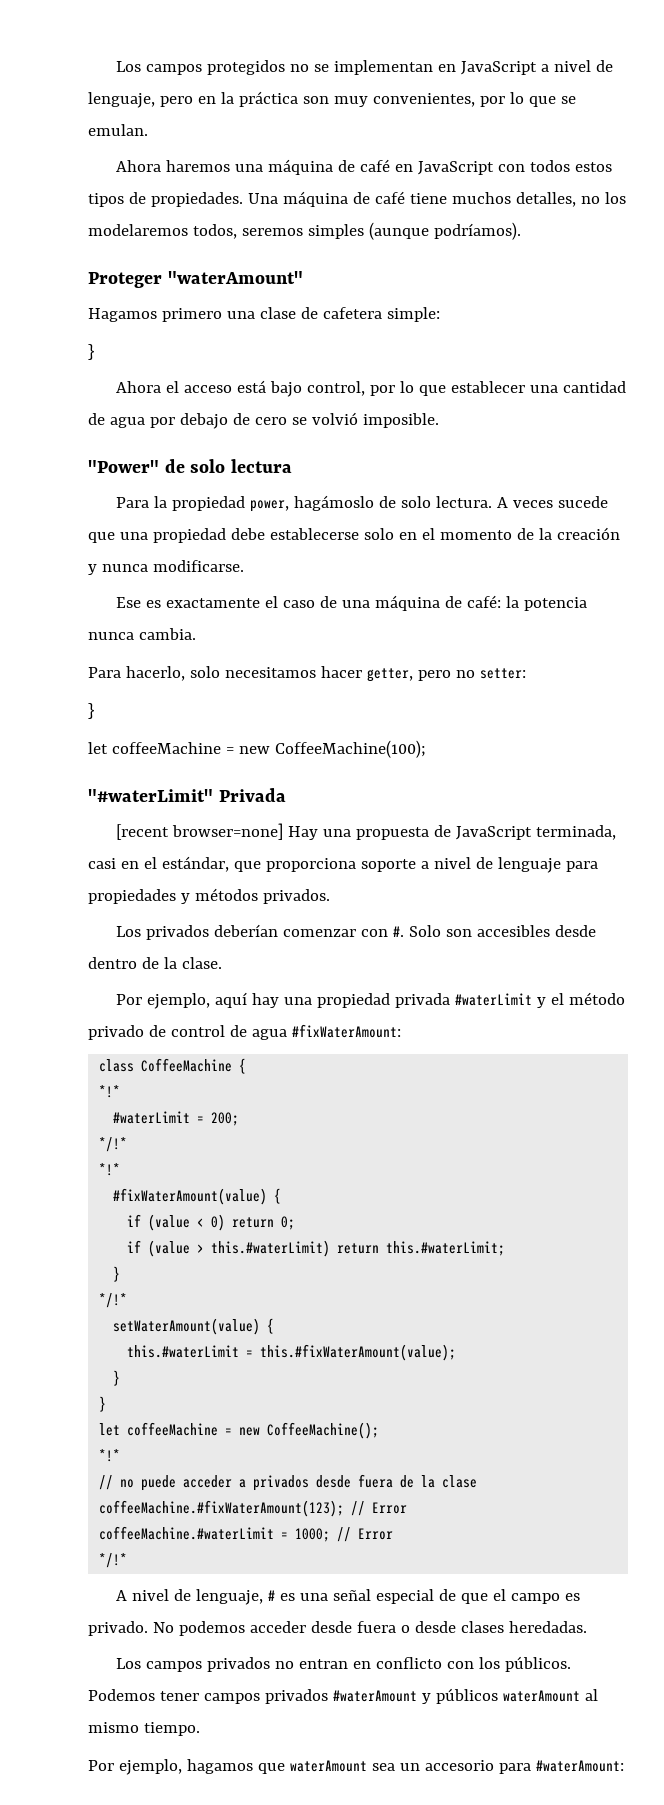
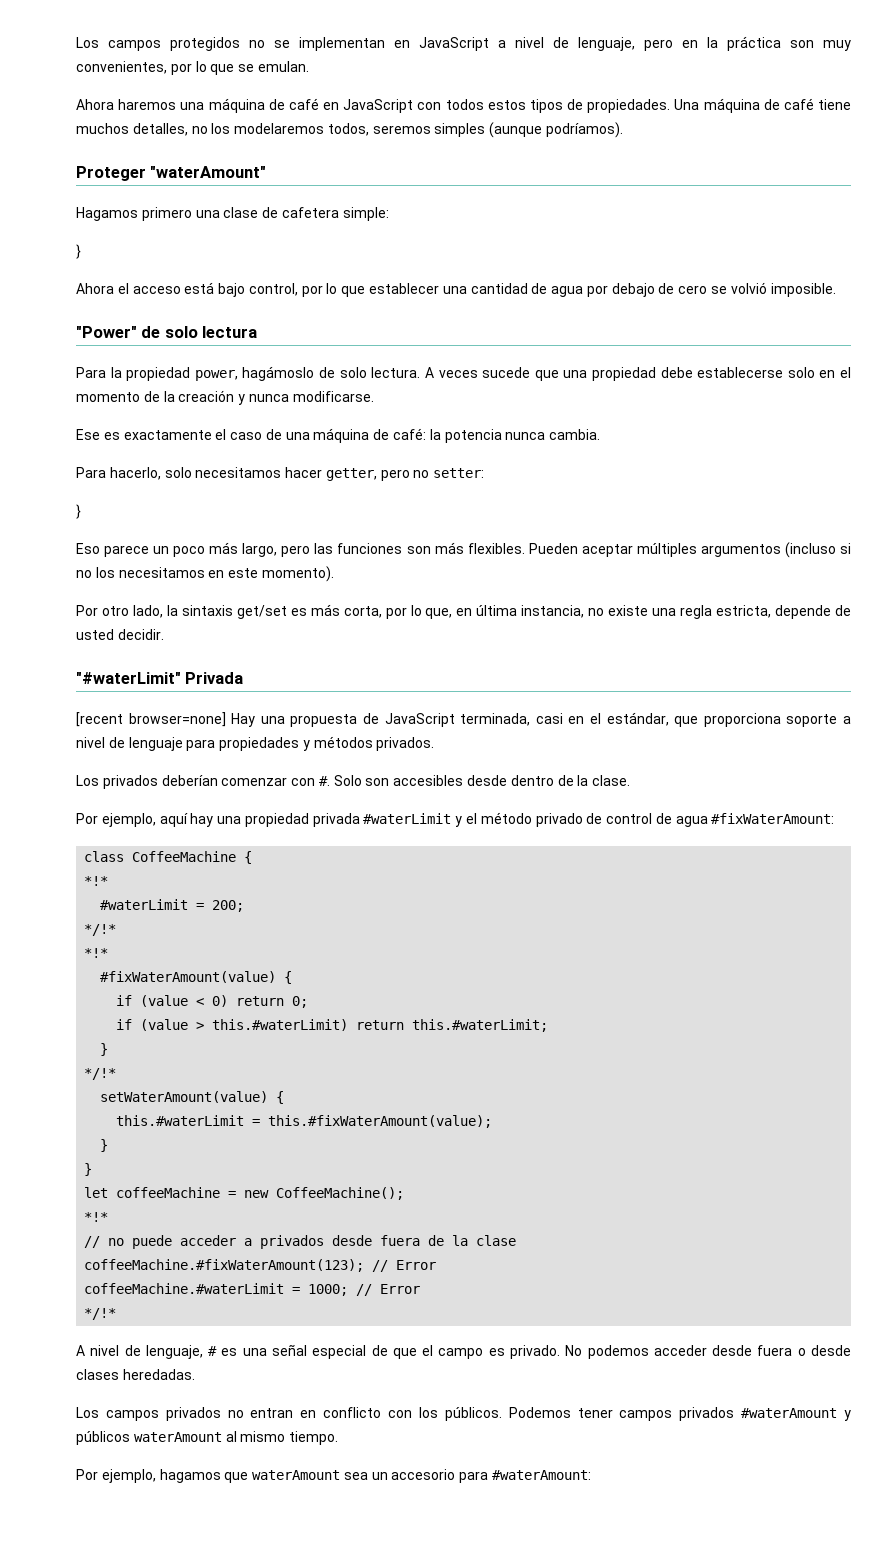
[88,740,426,758] let coffeeMachine = new CoffeeMachine(100); -> [76,542,851,558] [76,566,334,582] [76,604,852,619] [76,629,164,640] Eso parece un poco más largo, pero las funciones son más flexibles. Pueden aceptar múltiples argumentos (incluso si no los necesitamos en este momento). // Por otro lado, la sintaxis get/set es más corta, por lo que, en última instancia, no existe una regla estricta, depende de usted decidir.

